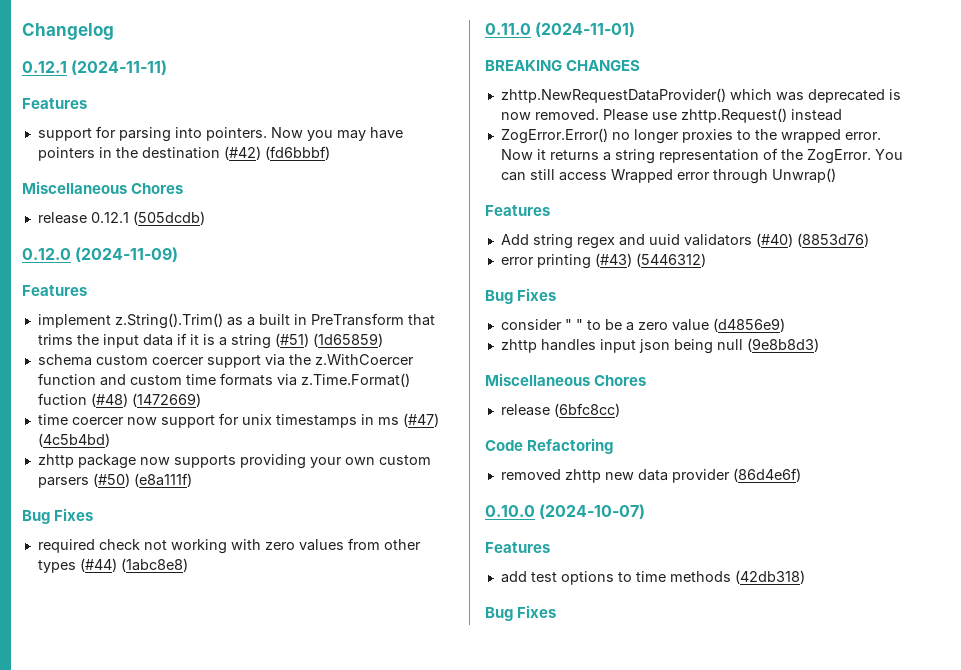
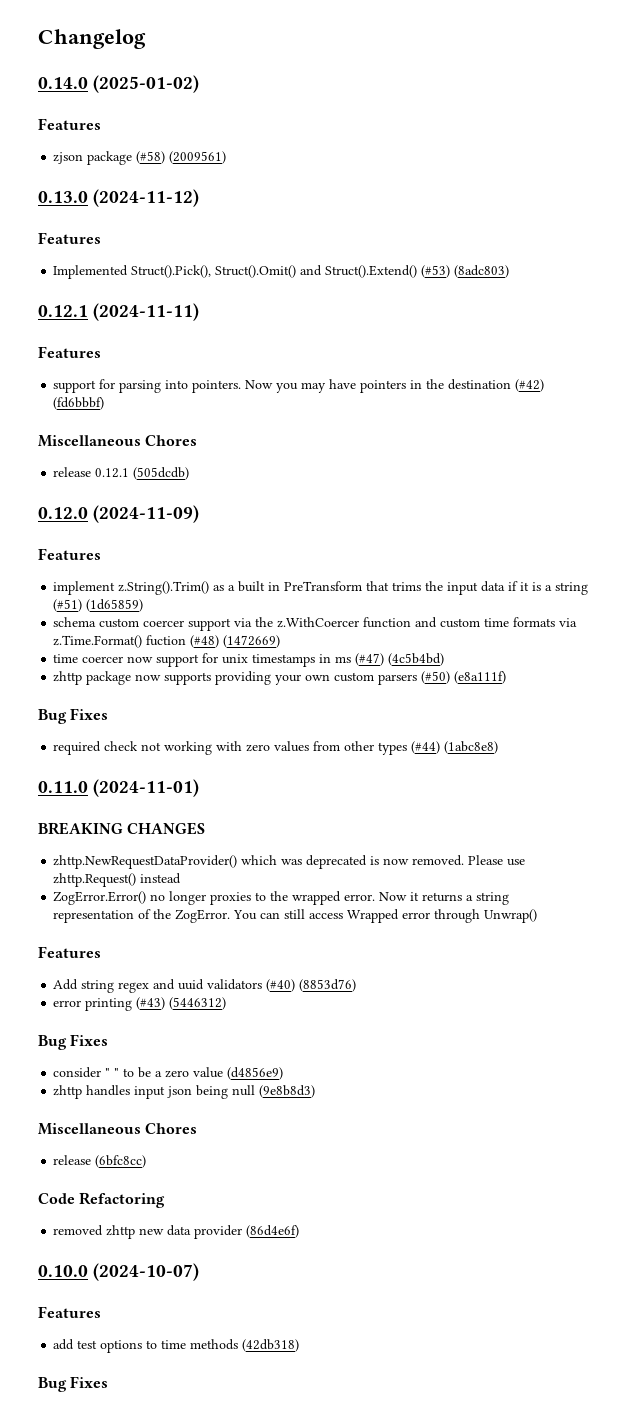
(114, 31) none -> [38,75,200,93] [38,118,101,130] [53,151,227,165] [38,189,200,207] [38,232,101,244] [53,265,510,279] // 0.14.0 (2025-01-02) // Features // zjson package (#58) (2009561) // 0.13.0 (2024-11-12) // Features // Implemented Struct().Pick(), Struct().Omit() and Struct().Extend() (#53) (8adc803)

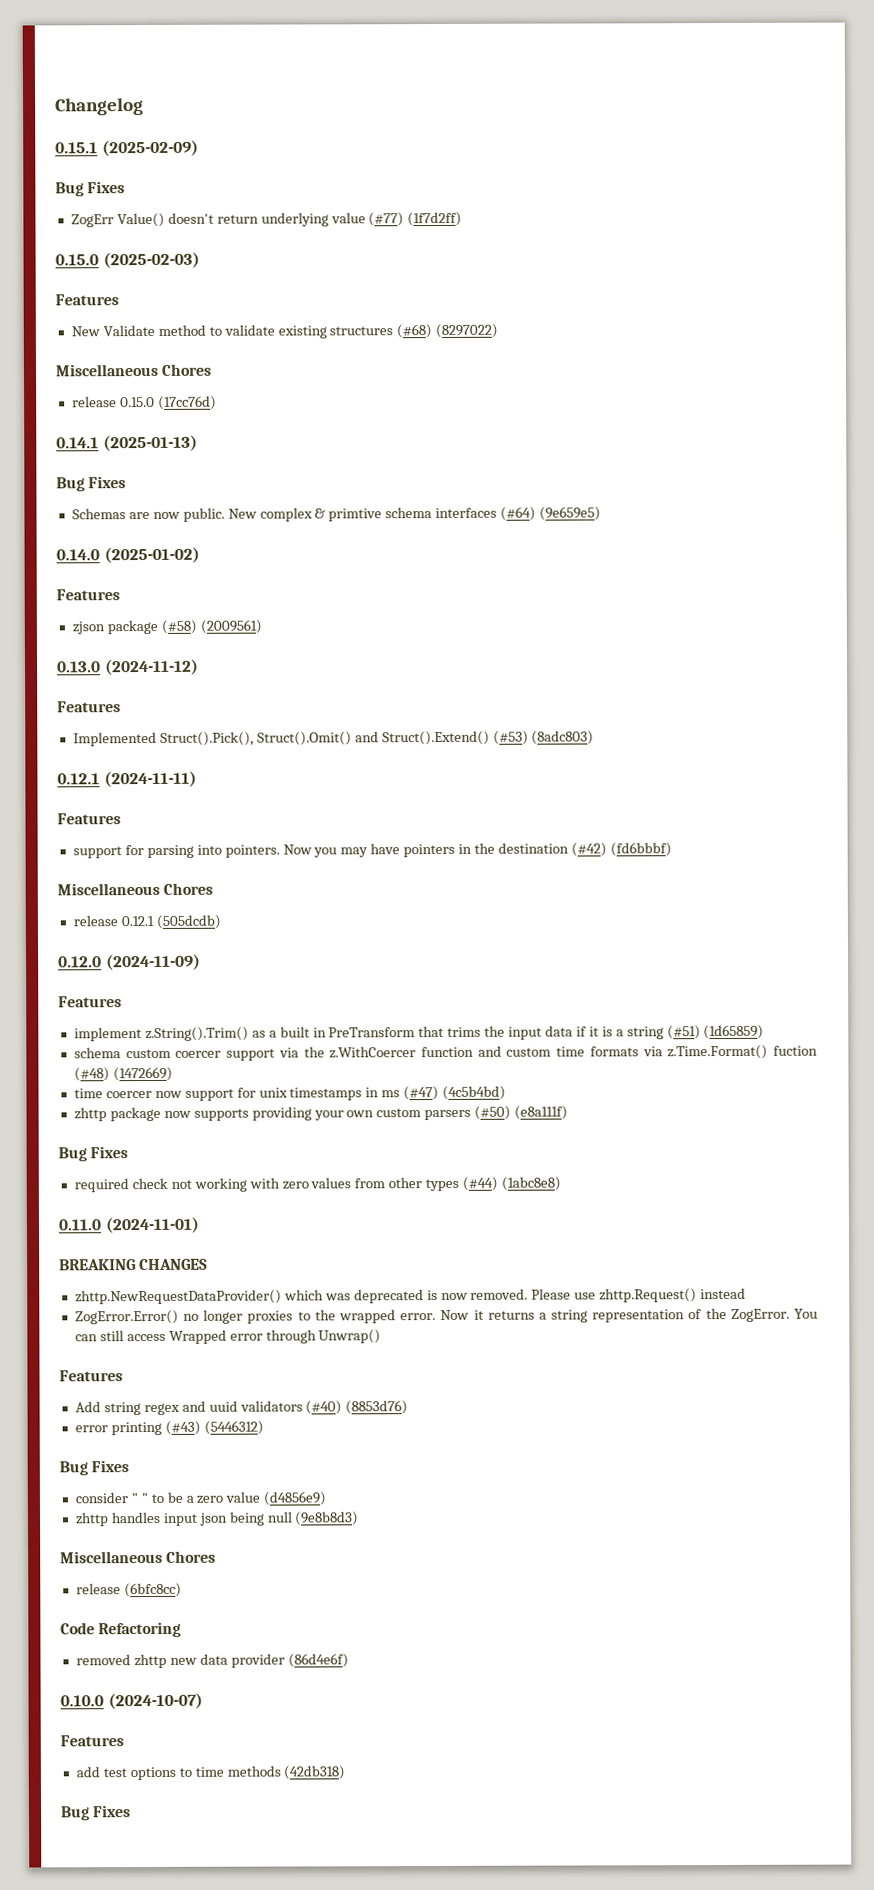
(146, 39) none -> [55,139,199,157] [55,181,126,197] [70,211,463,228] [55,251,200,269] [55,294,119,306] [70,323,499,339] [55,363,213,377] [71,395,217,410] [56,434,198,452] [56,476,127,492] [71,506,602,522] // 0.15.1 (2025-02-09) // Bug Fixes // ZogErr Value() doesn't return underlying value (#77) (1f7d2ff) // 0.15.0 (2025-02-03) // Features // New Validate method to validate existing structures (#68) (8297022) // Miscellaneous Chores // release 0.15.0 (17cc76d) // 0.14.1 (2025-01-13) // Bug Fixes // Schemas are now public. New complex & primtive schema interfaces (#64) (9e659e5)

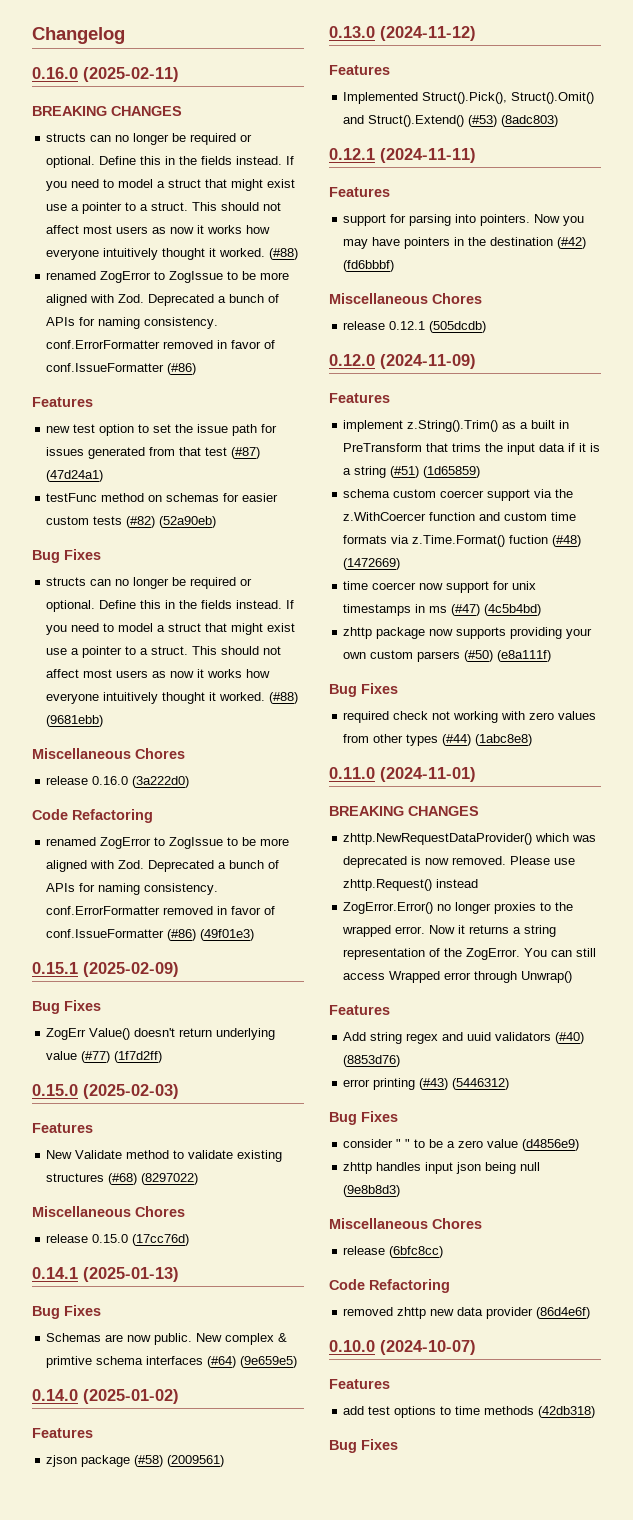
(144, 107) none -> [32,67,179,82] [32,106,182,116] [46,133,253,145] [46,156,295,168] [46,179,296,191] [46,202,282,214] [46,225,271,234] [46,248,299,260] [46,271,290,283] [46,294,280,306] [46,317,219,329] [46,340,276,349] [46,363,197,375] [32,397,93,407] [46,424,278,436] [46,447,261,459] [46,470,104,482] [46,493,279,502] [46,516,217,528] [32,549,101,563] [46,577,253,589] [46,600,295,612] [46,623,296,635] [46,646,282,658] [46,669,271,678] [46,692,299,704] [46,715,104,727] [32,748,185,759] [46,776,190,788] [32,809,153,823] [46,837,290,849] [46,860,280,872] [46,883,219,895] [46,906,276,915] [46,929,255,941] // 0.16.0 (2025-02-11) // BREAKING CHANGES // structs can no longer be required or optional. Define this in the fields instead. If you need to model a struct that might exist use a pointer to a struct. This should not affect most users as now it works how everyone intuitively thought it worked. (#88) // renamed ZogError to ZogIssue to be more aligned with Zod. Deprecated a bunch of APIs for naming consistency. conf.ErrorFormatter removed in favor of conf.IssueFormatter (#86) // Features // new test option to set the issue path for issues generated from that test (#87) (47d24a1) // testFunc method on schemas for easier custom tests (#82) (52a90eb) // Bug Fixes // structs can no longer be required or optional. Define this in the fields instead. If you need to model a struct that might exist use a pointer to a struct. This should not affect most users as now it works how everyone intuitively thought it worked. (#88) (9681ebb) // Miscellaneous Chores // release 0.16.0 (3a222d0) // Code Refactoring // renamed ZogError to ZogIssue to be more aligned with Zod. Deprecated a bunch of APIs for naming consistency. conf.ErrorFormatter removed in favor of conf.IssueFormatter (#86) (49f01e3)

